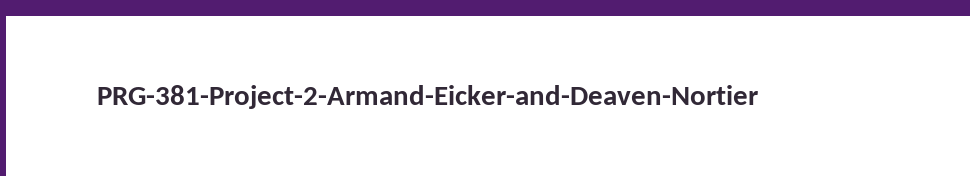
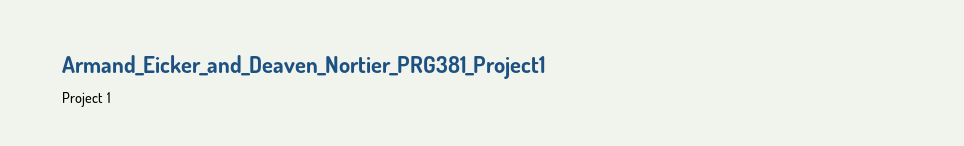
[97,85,758,109] PRG-381-Project-2-Armand-Eicker-and-Deaven-Nortier -> [62,55,545,79] [62,92,111,107] Armand_Eicker_and_Deaven_Nortier_PRG381_Project1 // Project 1

